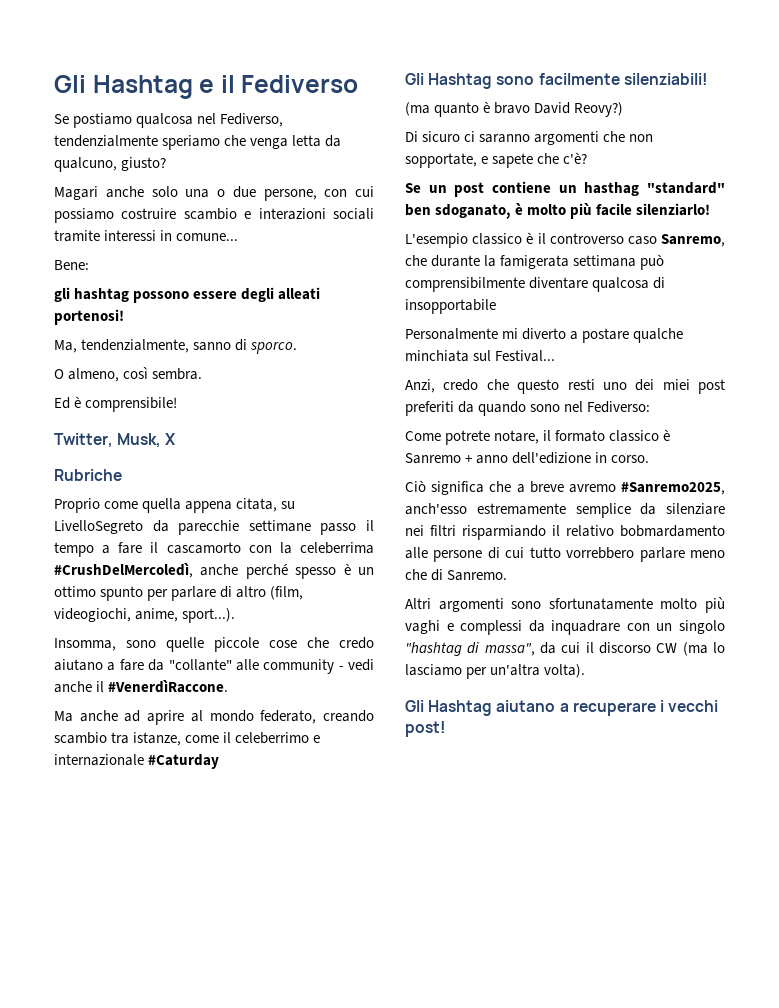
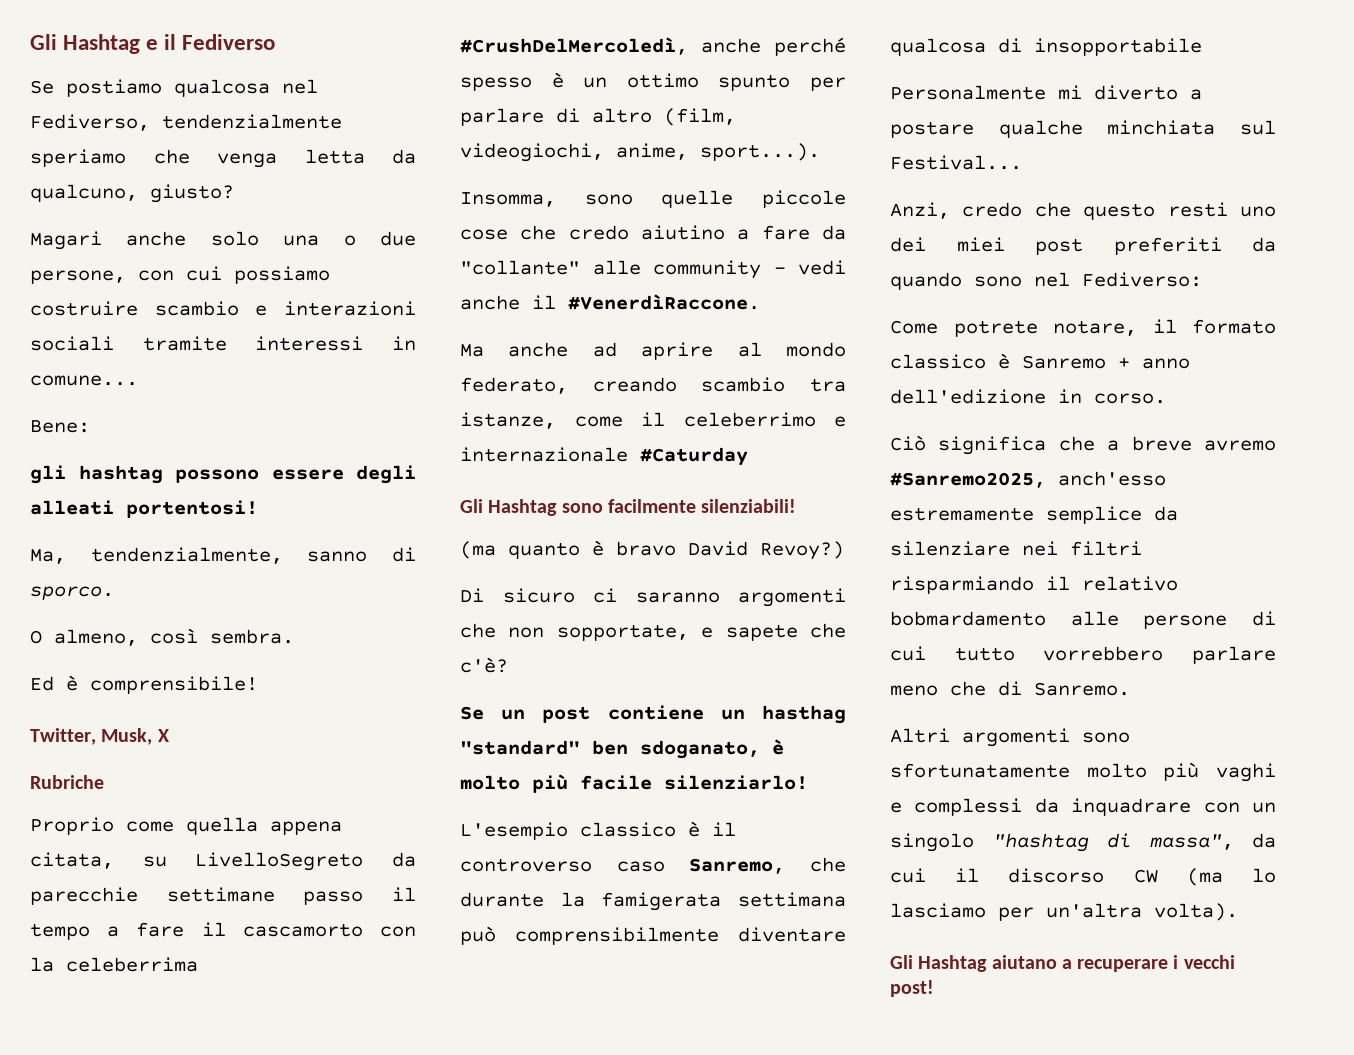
[54,309,124,325] portenosi! -> [126,500,258,518] portentosi!
[54,659,103,671] aiutano -> [641,225,725,240] aiutino
[574,102,624,117] Reovy?) -> [760,541,844,560] Revoy?)

